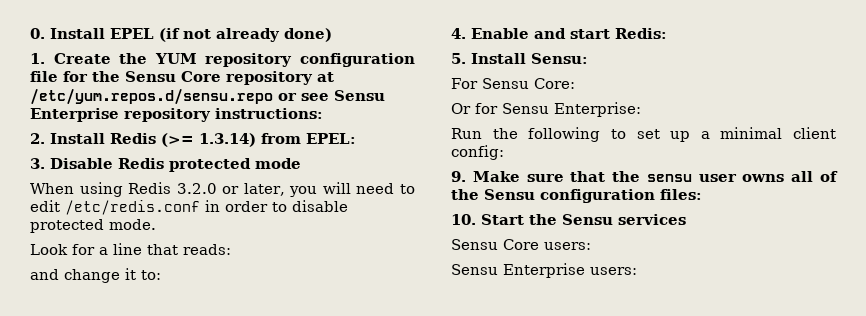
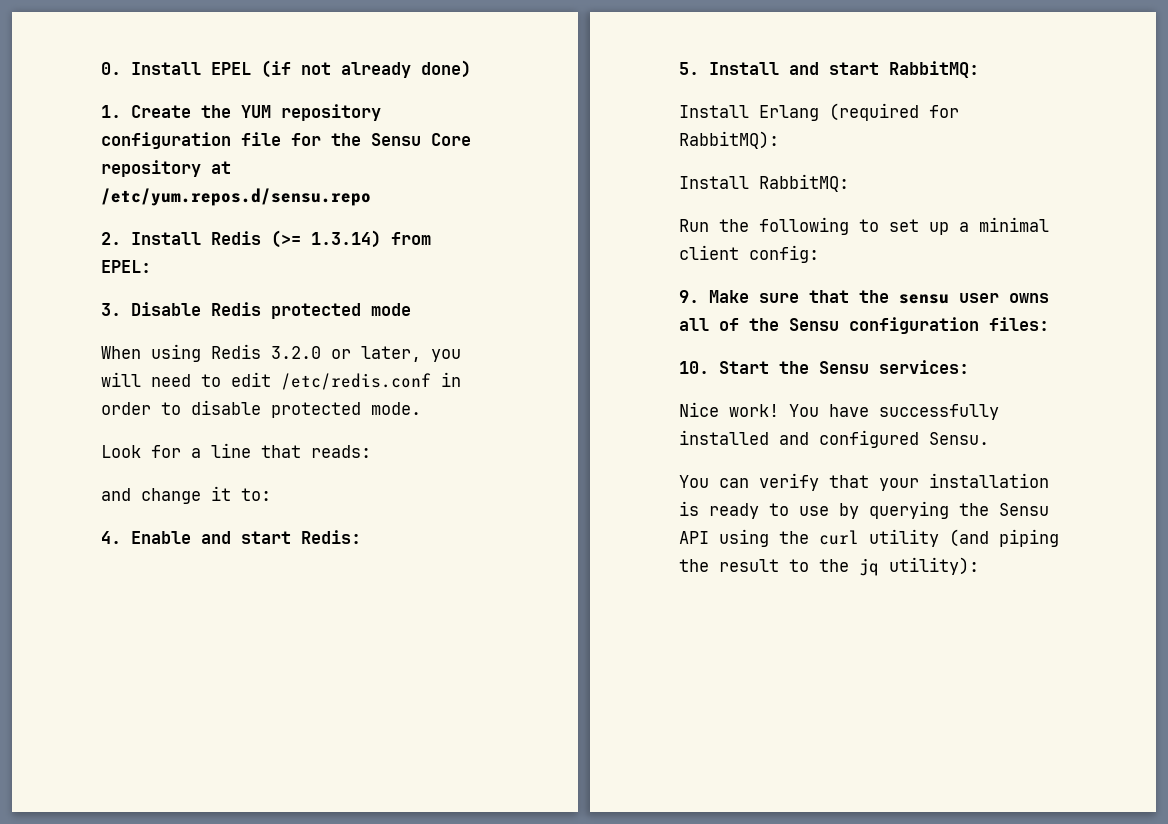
[278,90,385,101] [30,108,323,122] or see Sensu Enterprise repository instructions: -> (371, 197) none
[531,53,588,64] [451,78,575,89] [451,102,641,117] Sensu: // For Sensu Core: // Or for Sensu Enterprise: -> [789,61,979,78] [679,103,959,121] [679,131,779,149] [679,174,849,192] and start RabbitMQ: // Install Erlang (required for RabbitMQ): // Install RabbitMQ:
[618,214,686,225] [451,239,591,250] [451,263,637,278] services // Sensu Core users: // Sensu Enterprise users: -> [879,360,969,374] [679,402,999,420] [679,430,989,448] [679,473,1049,491] [679,501,1049,519] [679,529,1059,547] [679,557,979,576] services: // Nice work! You have successfully installed and configured Sensu. // You can verify that your installation is ready to use by querying the Sensu API using the curl utility (and piping the result to the jq utility):

